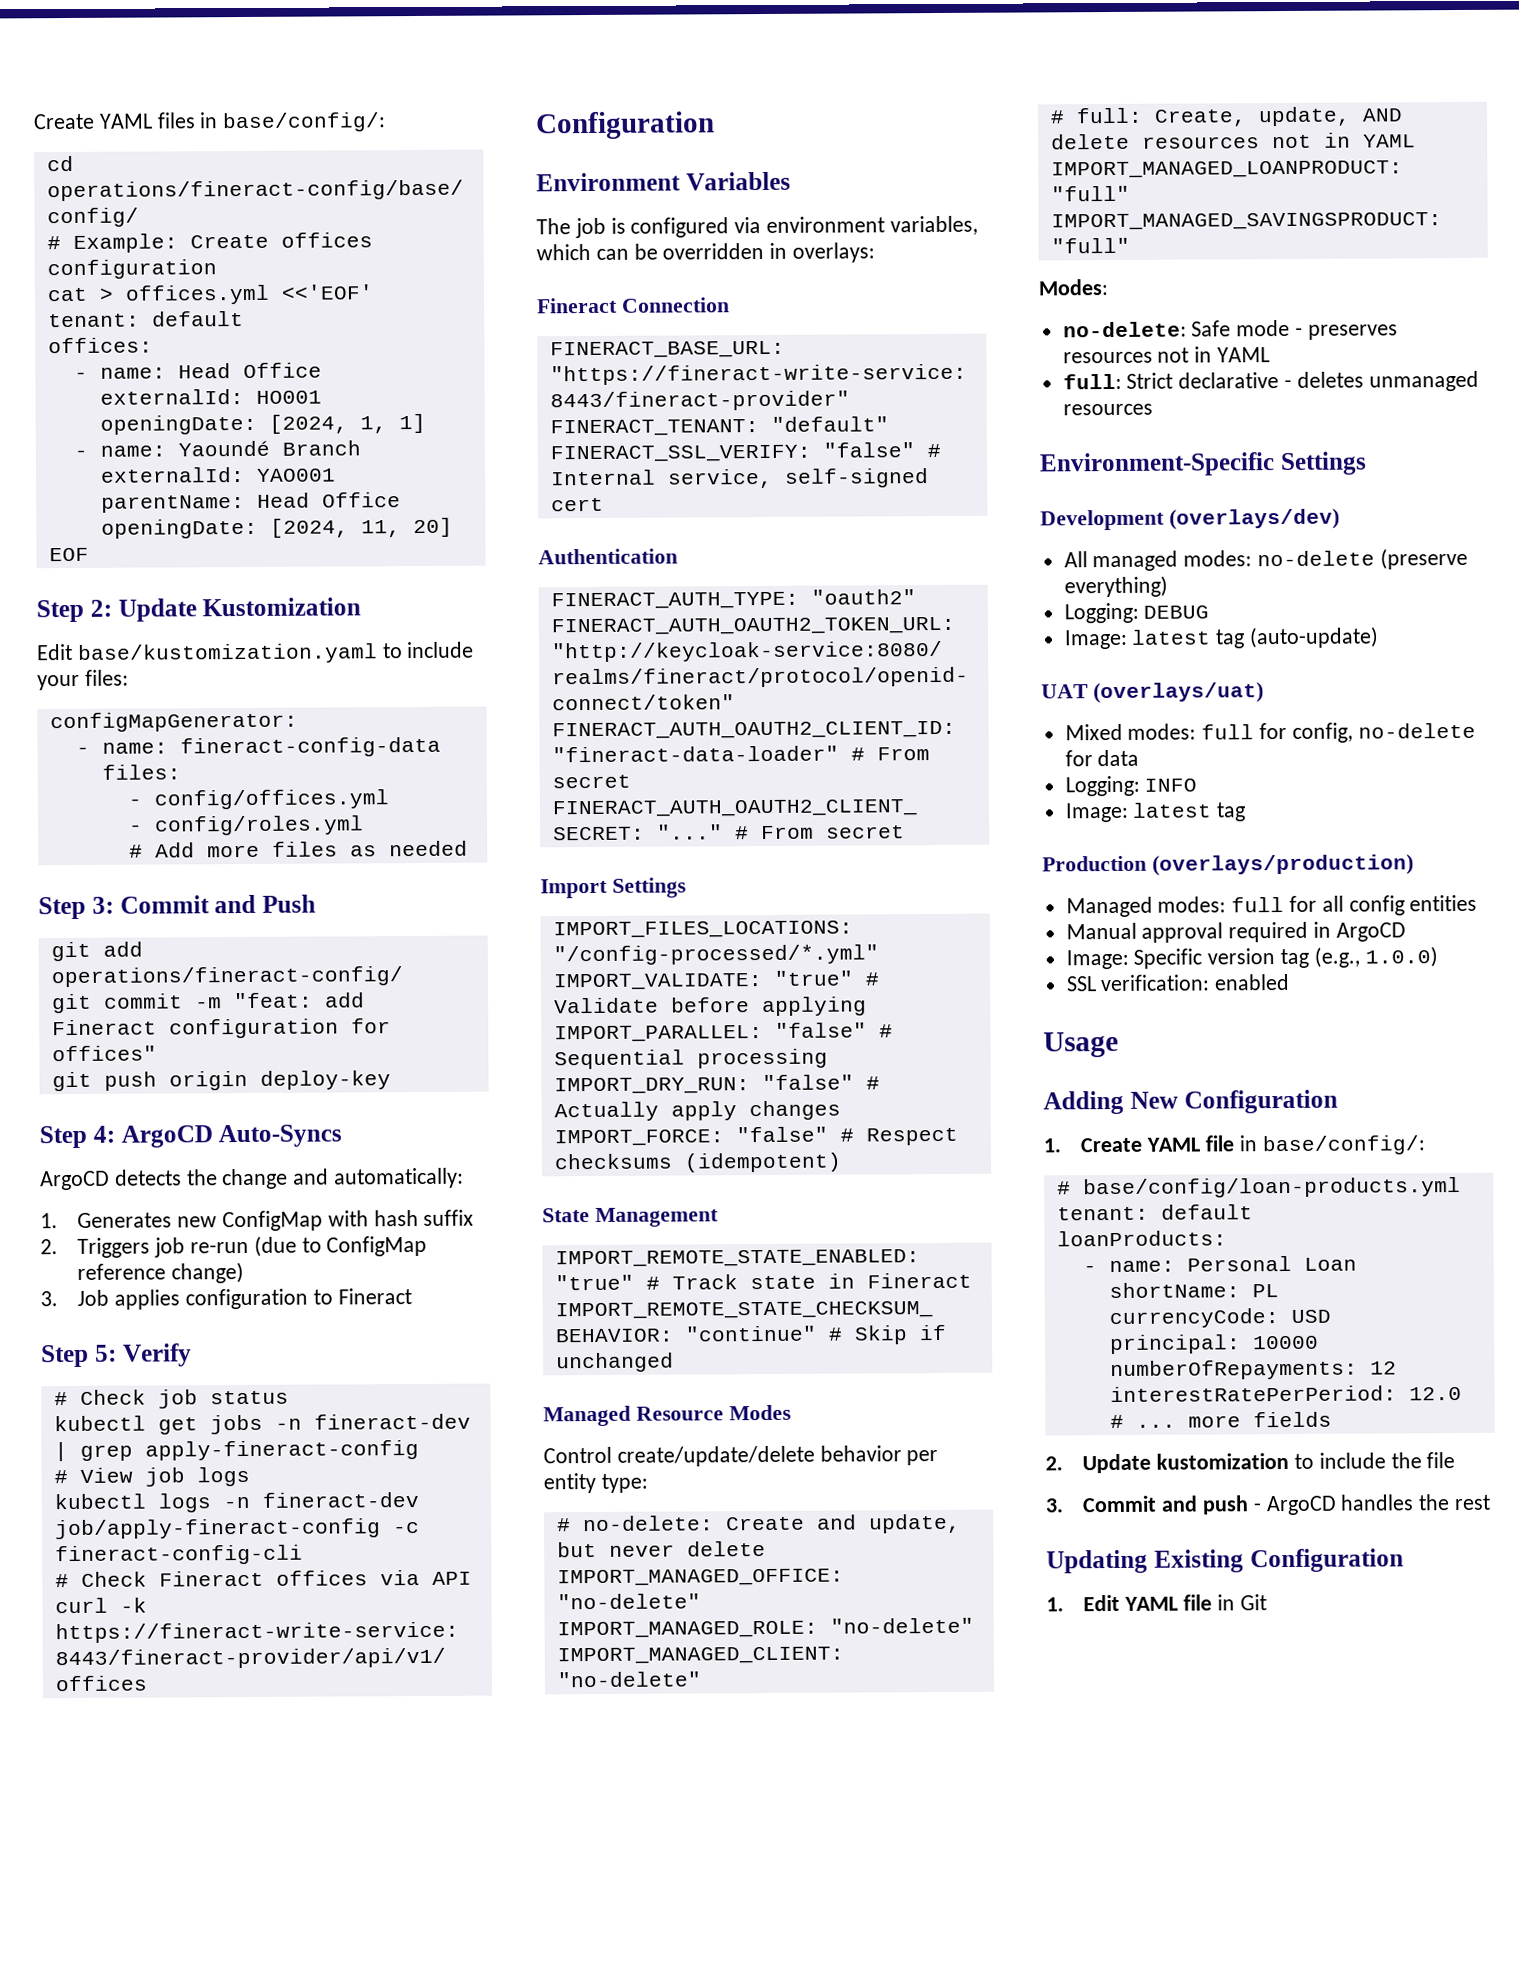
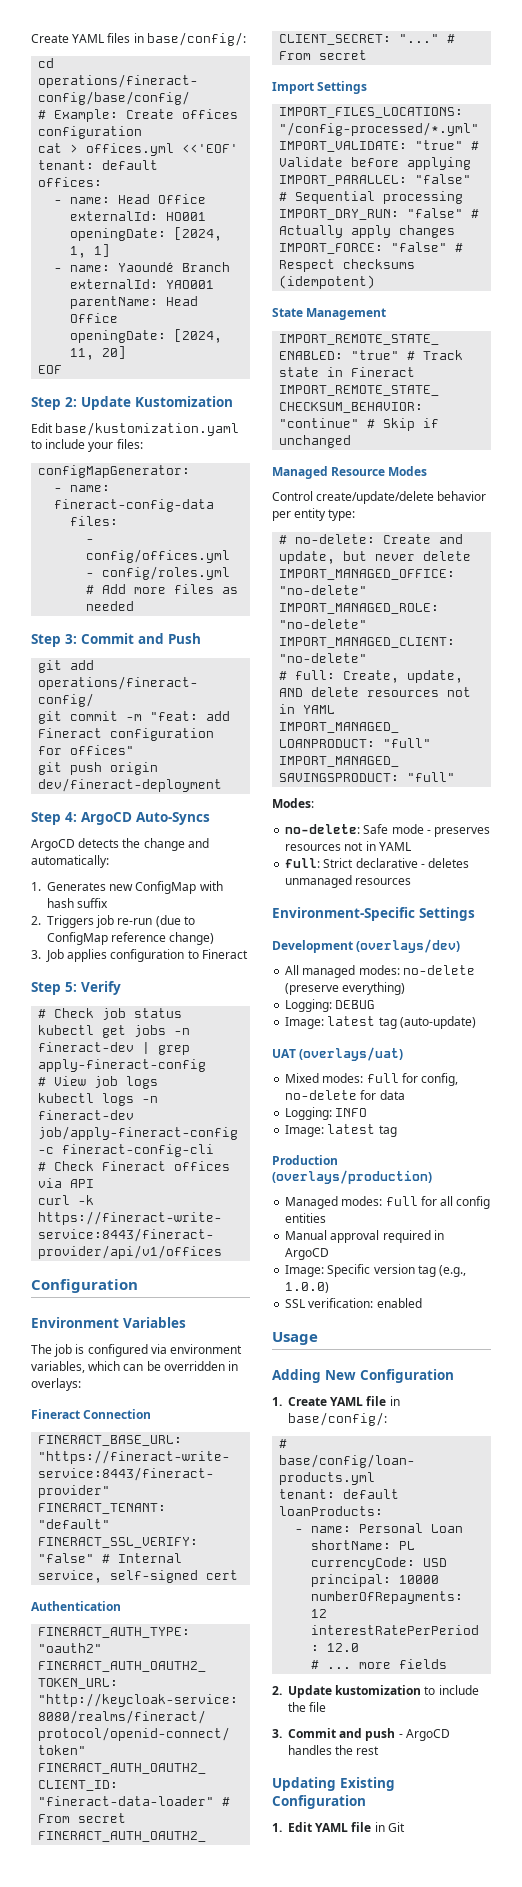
[259,1070,391,1090] deploy-key -> [38,778,223,792] dev/fineract-deployment

